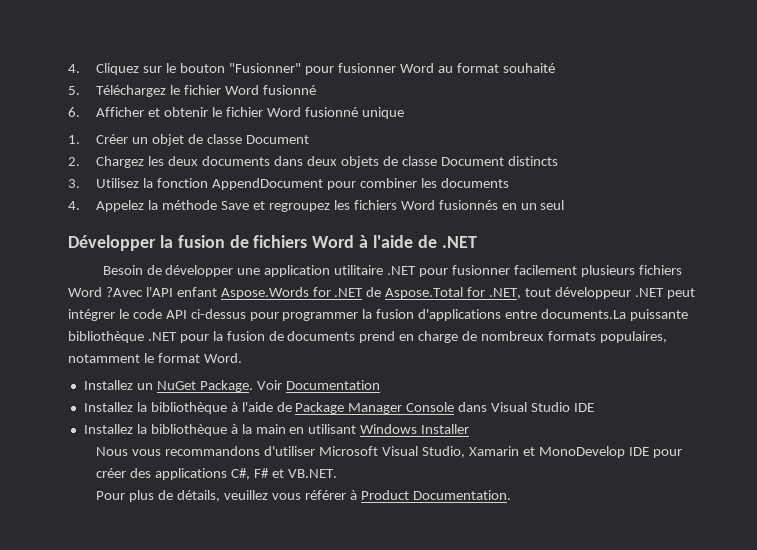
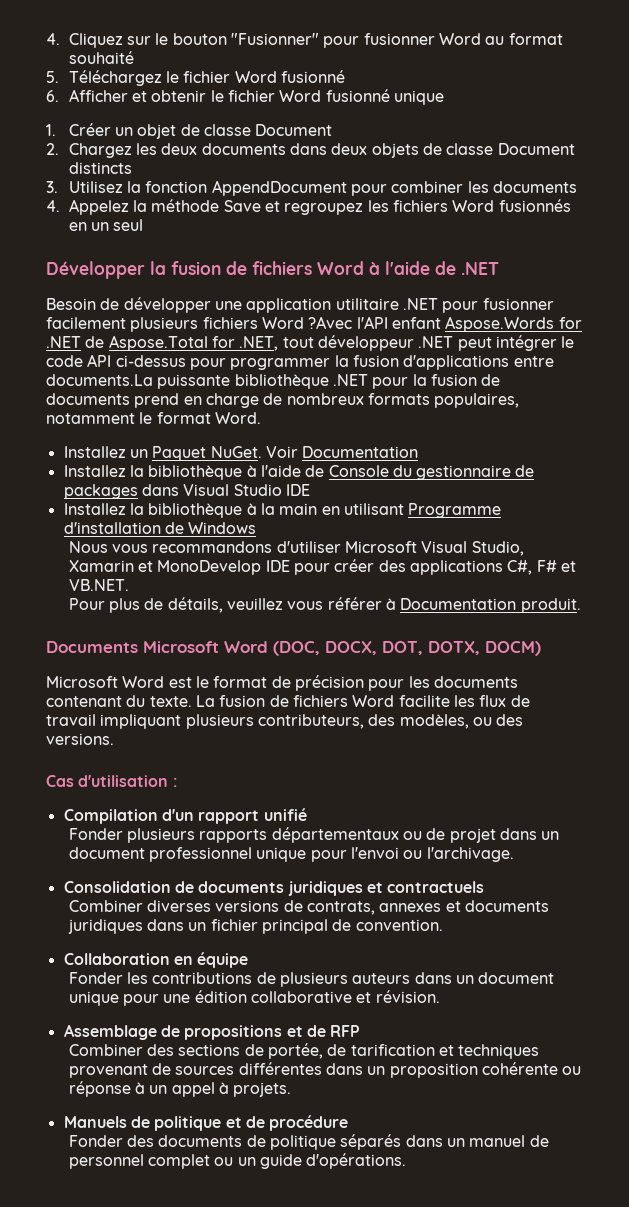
[156,380,253,392] NuGet Package. -> [152,446,262,461] Paquet NuGet.
[295,402,455,414] Package Manager Console -> [328,465,535,480] [63,484,138,499] Console du gestionnaire de packages
(357, 429) none -> [408,503,502,518] [63,522,184,534] Programme d'installation de
[421,424,470,434] Installer -> (257, 528) none
[360,490,511,500] Product Documentation. -> [400,598,581,613] [46,641,541,656] [46,675,518,691] [46,695,530,707] [46,714,524,729] [46,733,114,745] [46,775,177,787] [63,808,307,824] [68,827,560,843] [68,847,514,862] [63,881,485,896] [68,900,550,915] [67,919,443,934] [63,952,249,968] [68,972,555,987] [68,990,440,1006] [63,1024,361,1040] [68,1043,540,1059] [68,1062,582,1078] [68,1081,292,1097] [63,1115,349,1131] [68,1134,549,1150] [68,1153,407,1169] Documentation produit. // Documents Microsoft Word (DOC, DOCX, DOT, DOTX, DOCM) // Microsoft Word est le format de précision pour les documents contenant du texte. La fusion de fichiers Word facilite les flux de travail impliquant plusieurs contributeurs, des modèles, ou des versions. // Cas d'utilisation : // Compilation d'un rapport unifié // Fonder plusieurs rapports départementaux ou de projet dans un document professionnel unique pour l'envoi ou l'archivage. // Consolidation de documents juridiques et contractuels // Combiner diverses versions de contrats, annexes et documents juridiques dans un fichier principal de convention. // Collaboration en équipe // Fonder les contributions de plusieurs auteurs dans un document unique pour une édition collaborative et révision. // Assemblage de propositions et de RFP // Combiner des sections de portée, de tarification et techniques provenant de sources différentes dans un proposition cohérente ou réponse à un appel à projets. // Manuels de politique et de procédure // Fonder des documents de politique séparés dans un manuel de personnel complet ou un guide d'opérations.

